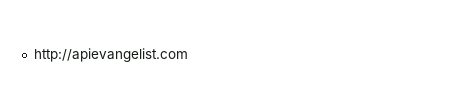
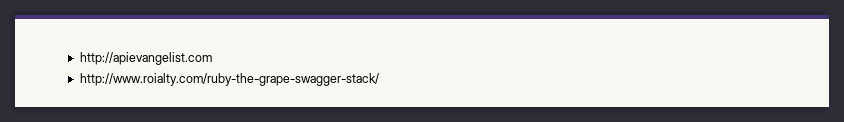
(188, 55) none -> [79,73,379,86] // http://www.roialty.com/ruby-the-grape-swagger-stack/

